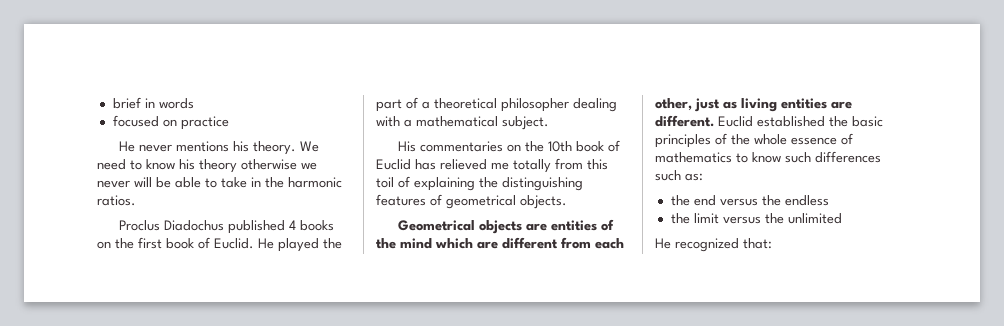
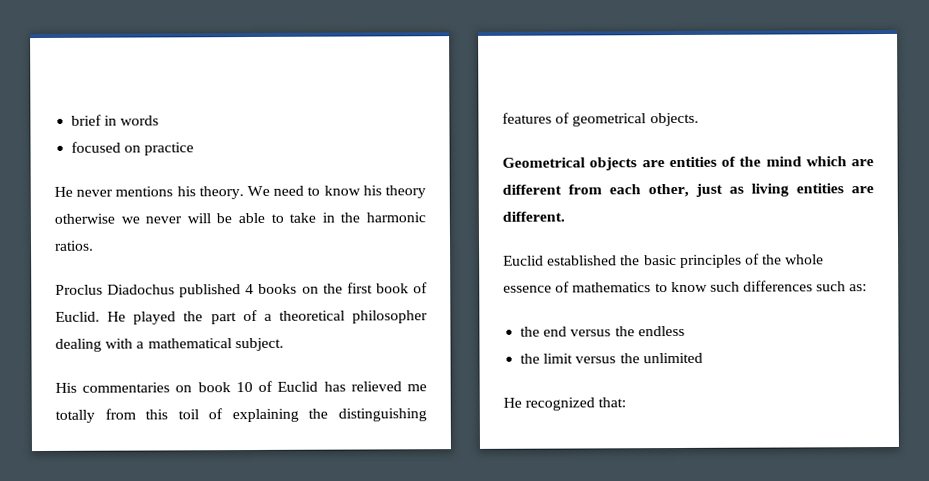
[524,141,604,152] the 10th book -> [197,381,253,393] book 10
(714, 121) none -> (565, 216) //

